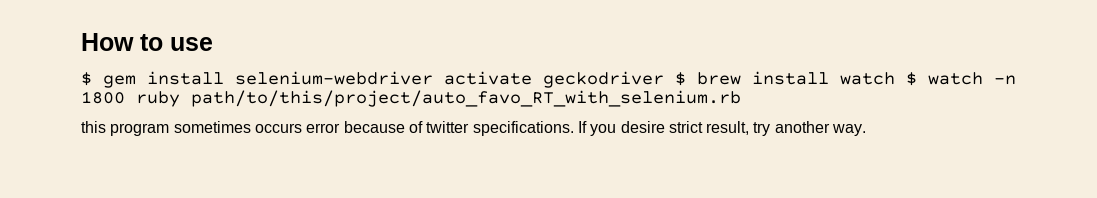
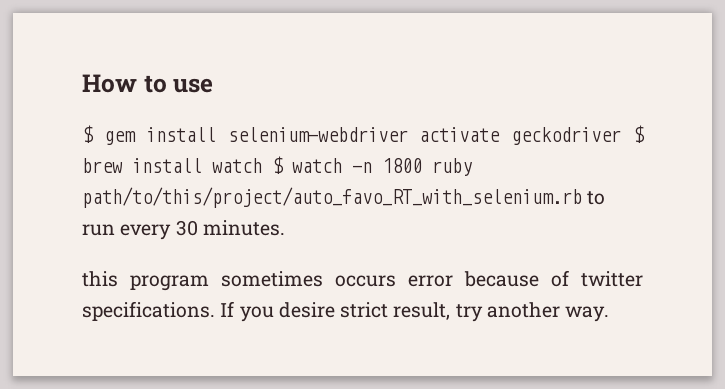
(741, 98) none -> [587,191,606,205] [82,220,285,240] to run every 30 minutes.

